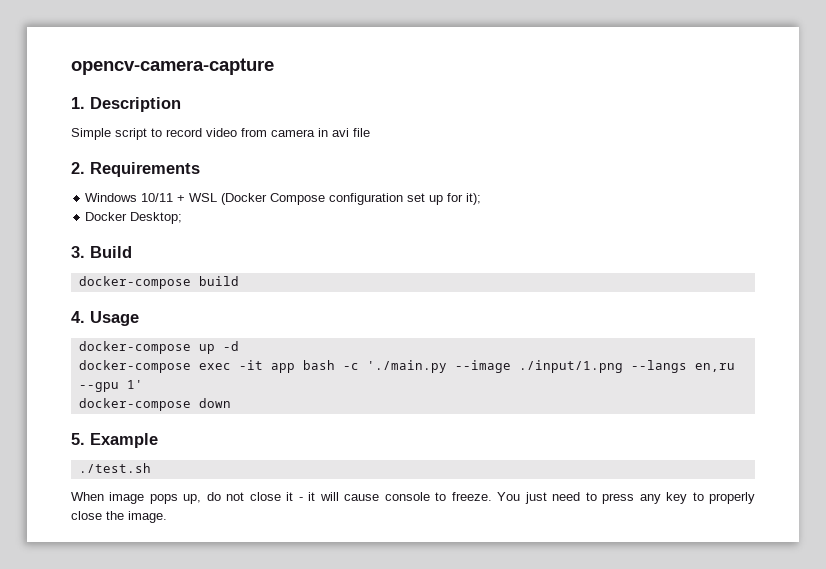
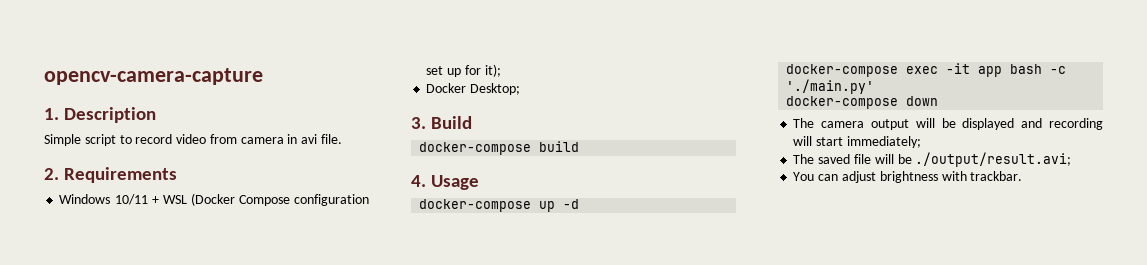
[353,128,370,137] file -> [321,134,343,144] file.
[366,360,735,373] [78,380,143,392] [78,398,231,411] [71,433,158,448] [78,463,151,473] [71,492,755,504] [71,511,167,523] './main.py --image ./input/1.png --langs en,ru --gpu 1' // docker-compose down // 5. Example // ./test.sh // When image pops up, do not close it - it will cause console to freeze. You just need to press any key to properly close the image. -> [786,79,875,94] [786,96,939,109] [793,118,1103,130] [793,136,921,148] [793,152,1072,167] [793,171,1023,183] './main.py' // docker-compose down // The camera output will be displayed and recording will start immediately; // The saved file will be ./output/result.avi; // You can adjust brightness with trackbar.

